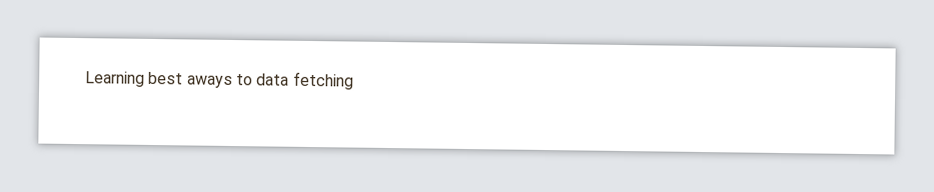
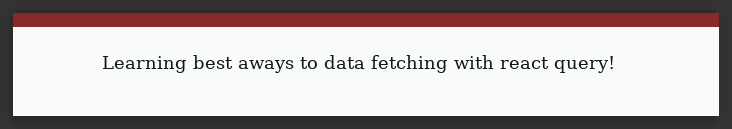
(354, 80) none -> [454,55,615,73] with react query!

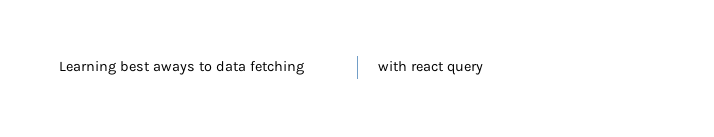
[554,56,615,73] query! -> [446,63,483,75] query

